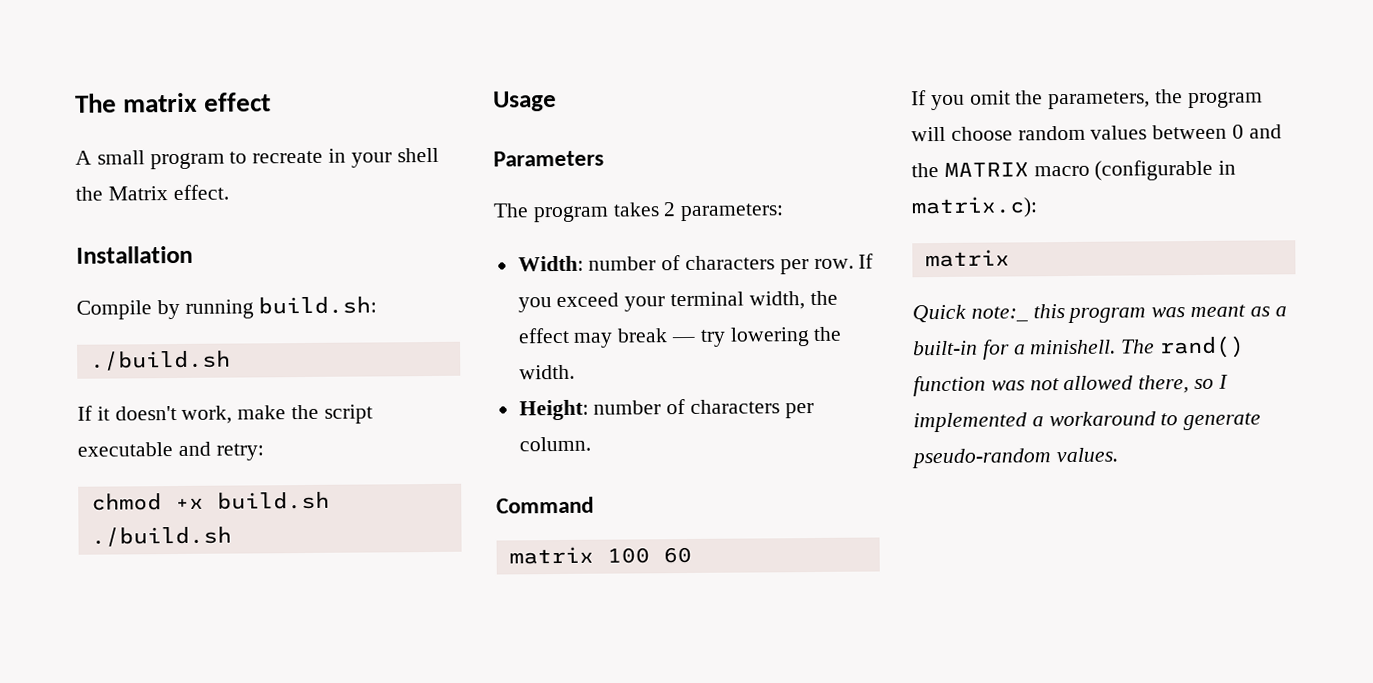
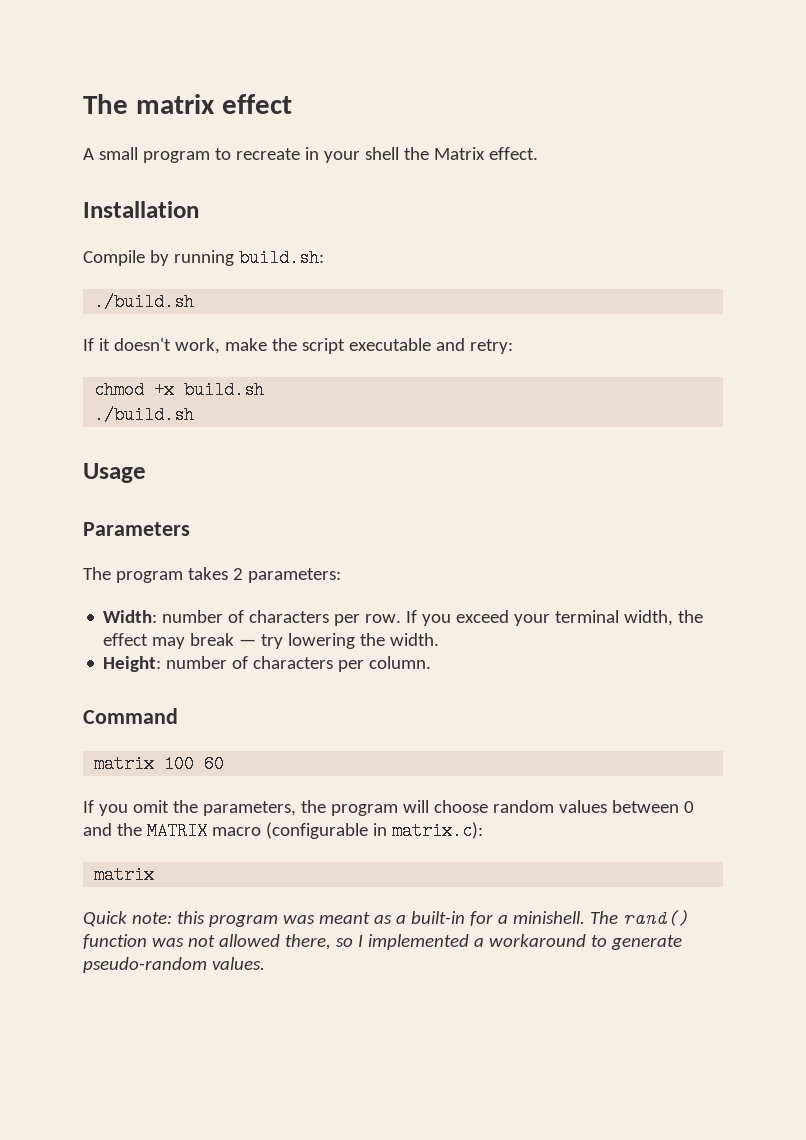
[970,306,1028,322] note:_ -> [131,912,172,924] note:

